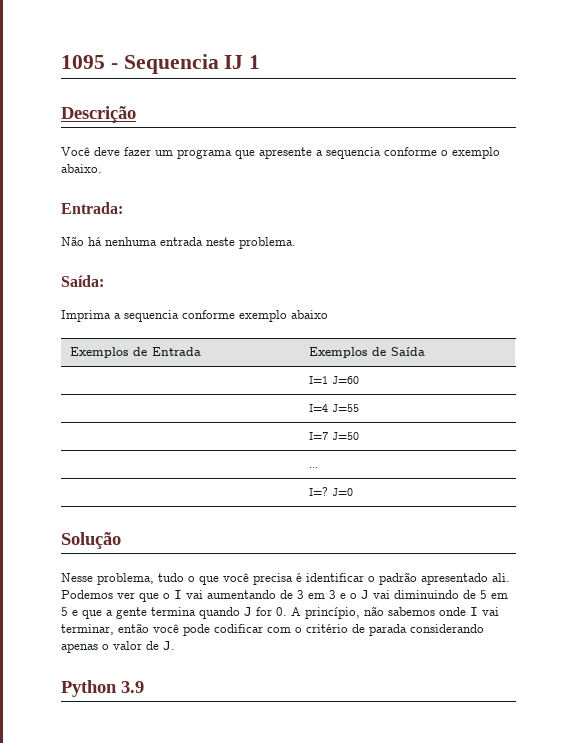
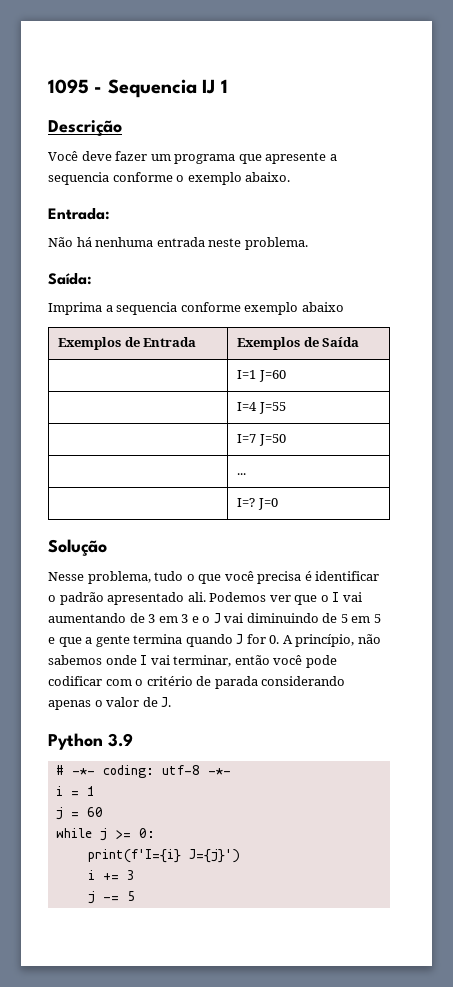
(144, 687) none -> [55,765,231,778] [55,786,95,796] [55,807,103,820] [55,828,155,841] [87,849,240,863] [87,870,135,880] [87,891,135,904] // # -*- coding: utf-8 -*- // i = 1 // j = 60 // while j >= 0: // print(f'I={i} J={j}') // i += 3 // j -= 5

